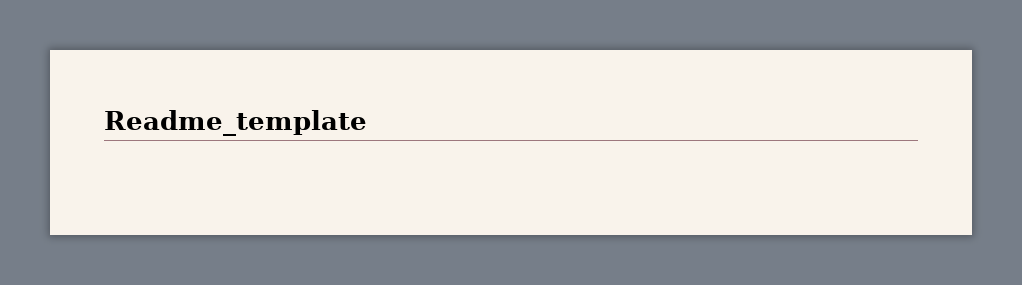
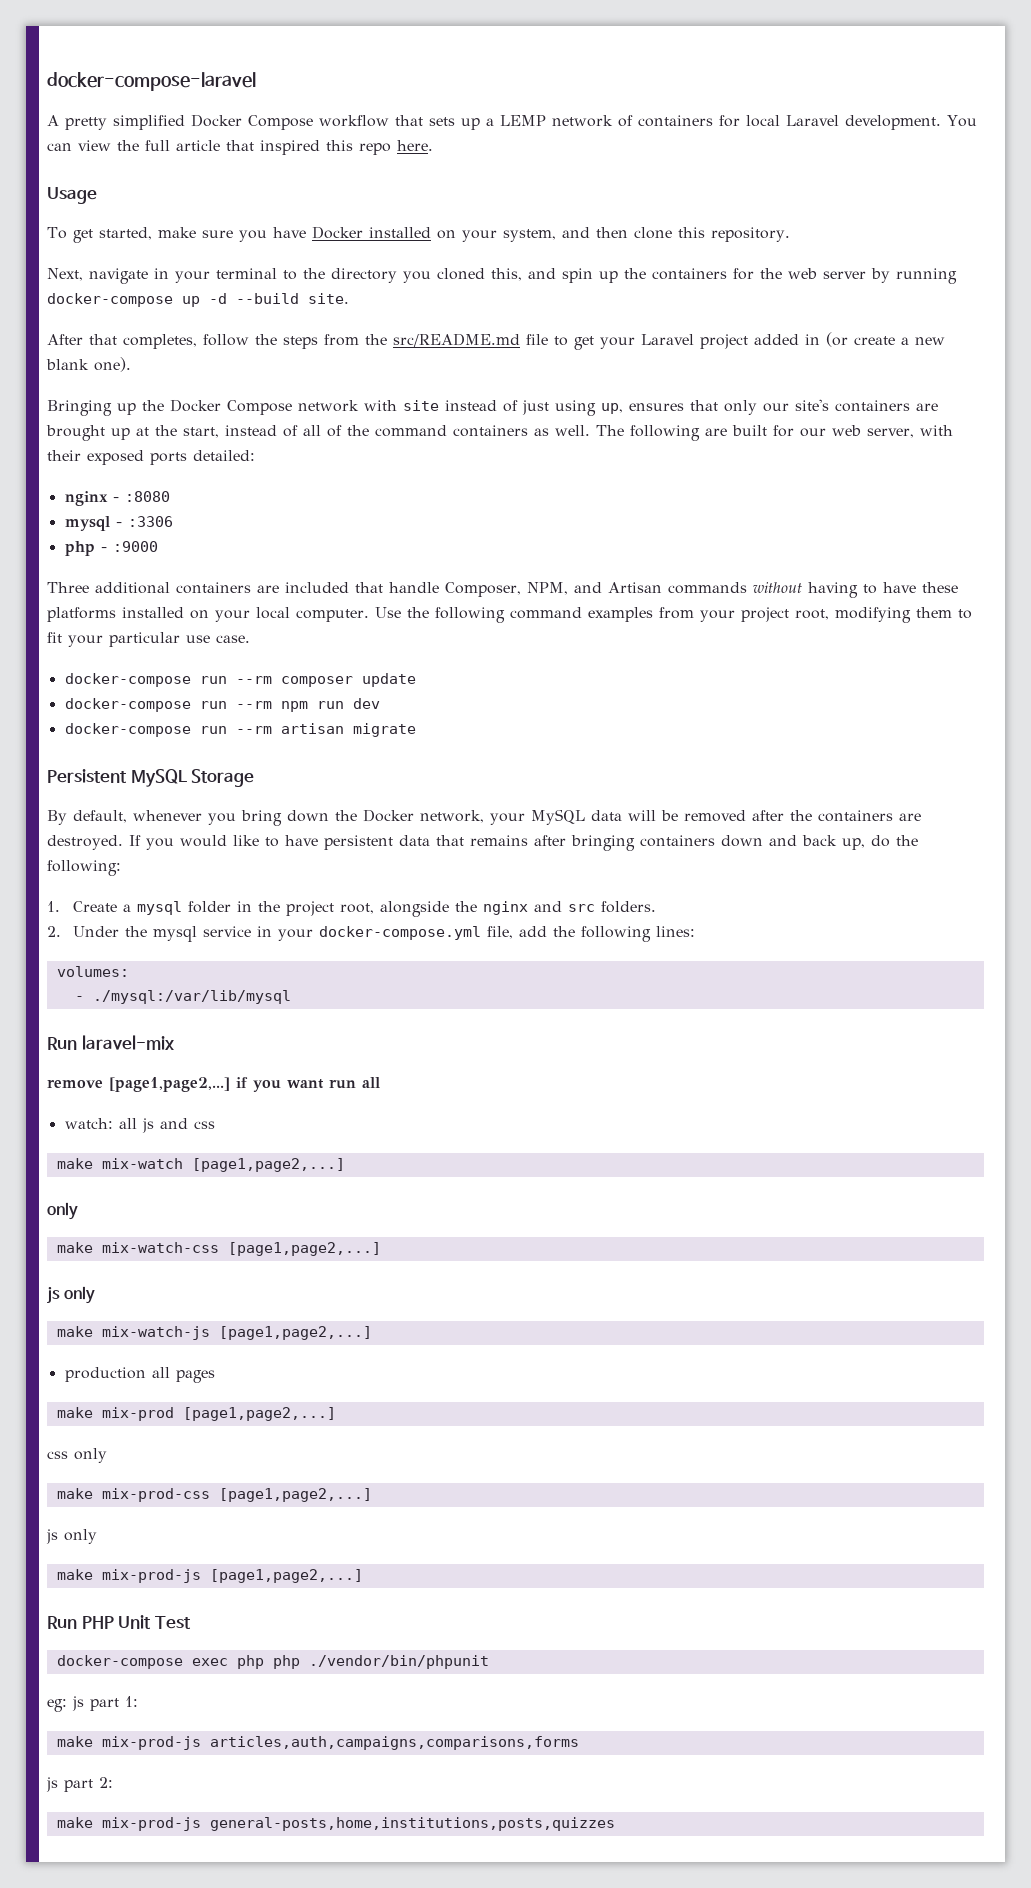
[104,110,367,136] Readme_template -> [47,72,256,91] [47,114,977,130] [47,140,433,155] [47,187,97,204] [47,226,790,243] [47,268,957,284] [47,293,349,307] [47,332,945,350] [46,357,131,372] [47,399,938,416] [46,425,953,441] [47,450,255,465] [64,491,170,506] [64,516,173,531] [64,541,158,556] [47,582,958,598] [47,607,972,623] [47,632,250,647] [64,673,416,687] [64,698,380,712] [64,723,416,737] [47,769,255,787] [47,809,921,826] [47,835,918,851] [47,860,121,876] [47,901,657,917] [47,926,696,942] [56,966,129,977] [74,990,291,1004] [47,1035,174,1050] [47,1077,380,1092] [64,1118,215,1133] [56,1158,345,1172] [47,1202,78,1220] [56,1242,381,1256] [47,1286,96,1304] [56,1326,372,1340] [64,1367,215,1383] [56,1407,336,1421] [47,1448,107,1463] [56,1488,372,1502] [46,1529,97,1544] [56,1569,363,1583] [47,1615,191,1629] [56,1655,489,1669] [47,1696,138,1712] [56,1736,579,1750] [46,1777,113,1792] [56,1817,615,1831] docker-compose-laravel // A pretty simplified Docker Compose workflow that sets up a LEMP network of containers for local Laravel development. You can view the full article that inspired this repo here. // Usage // To get started, make sure you have Docker installed on your system, and then clone this repository. // Next, navigate in your terminal to the directory you cloned this, and spin up the containers for the web server by running docker-compose up -d --build site. // After that completes, follow the steps from the src/README.md file to get your Laravel project added in (or create a new blank one). // Bringing up the Docker Compose network with site instead of just using up, ensures that only our site's containers are brought up at the start, instead of all of the command containers as well. The following are built for our web server, with their exposed ports detailed: // nginx - :8080 // mysql - :3306 // php - :9000 // Three additional containers are included that handle Composer, NPM, and Artisan commands without having to have these platforms installed on your local computer. Use the following command examples from your project root, modifying them to fit your particular use case. // docker-compose run --rm composer update // docker-compose run --rm npm run dev // docker-compose run --rm artisan migrate // Persistent MySQL Storage // By default, whenever you bring down the Docker network, your MySQL data will be removed after the containers are destroyed. If you would like to have persistent data that remains after bringing containers down and back up, do the following: // 1. Create a mysql folder in the project root, alongside the nginx and src folders. // 2. Under the mysql service in your docker-compose.yml file, add the following lines: // volumes: // - ./mysql:/var/lib/mysql // Run laravel-mix // remove [page1,page2,...] if you want run all // watch: all js and css // make mix-watch [page1,page2,...] // only // make mix-watch-css [page1,page2,...] // js only // make mix-watch-js [page1,page2,...] // production all pages // make mix-prod [page1,page2,...] // css only // make mix-prod-css [page1,page2,...] // js only // make mix-prod-js [page1,page2,...] // Run PHP Unit Test // docker-compose exec php php ./vendor/bin/phpunit // eg: js part 1: // make mix-prod-js articles,auth,campaigns,comparisons,forms // js part 2: // make mix-prod-js general-posts,home,institutions,posts,quizzes

